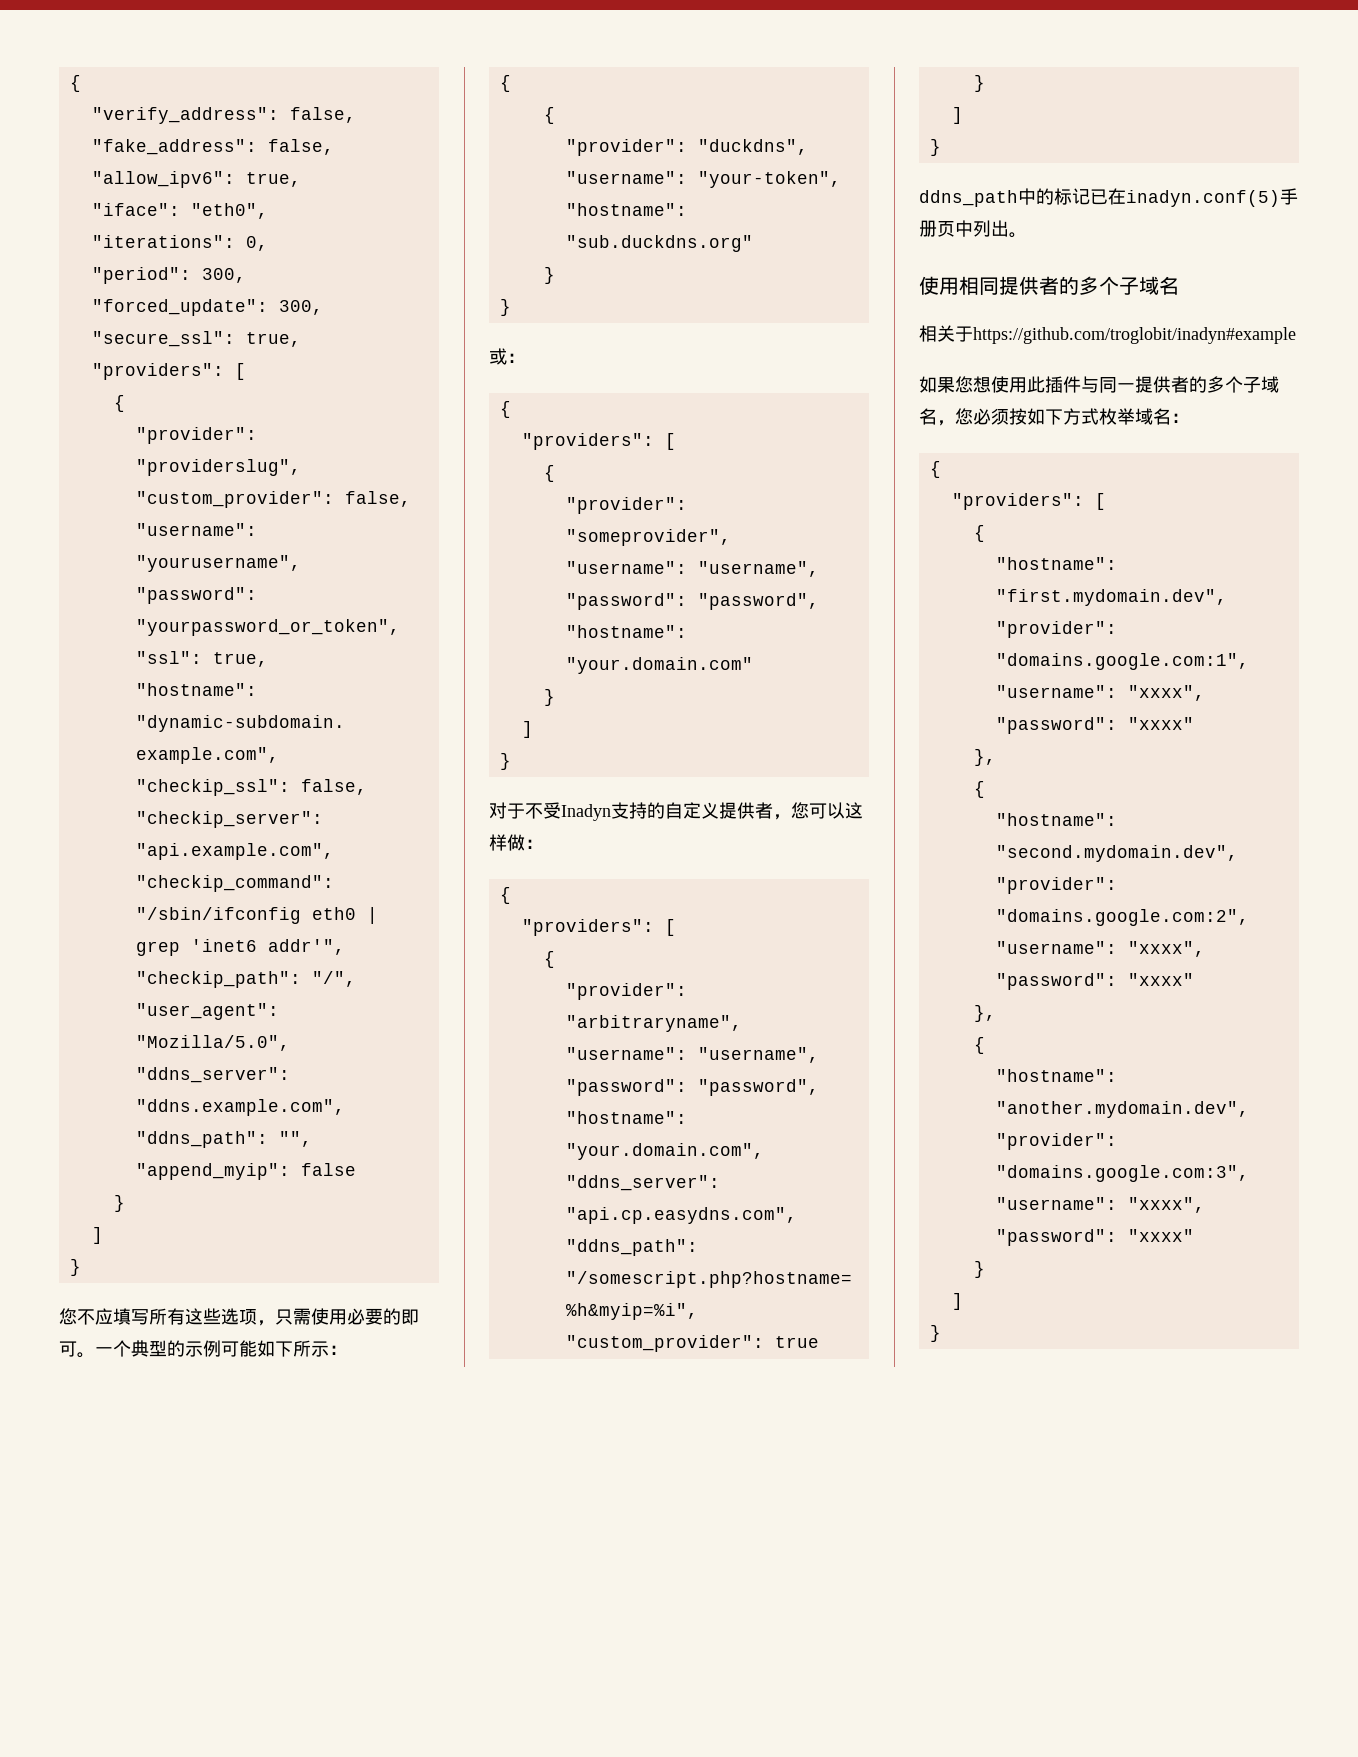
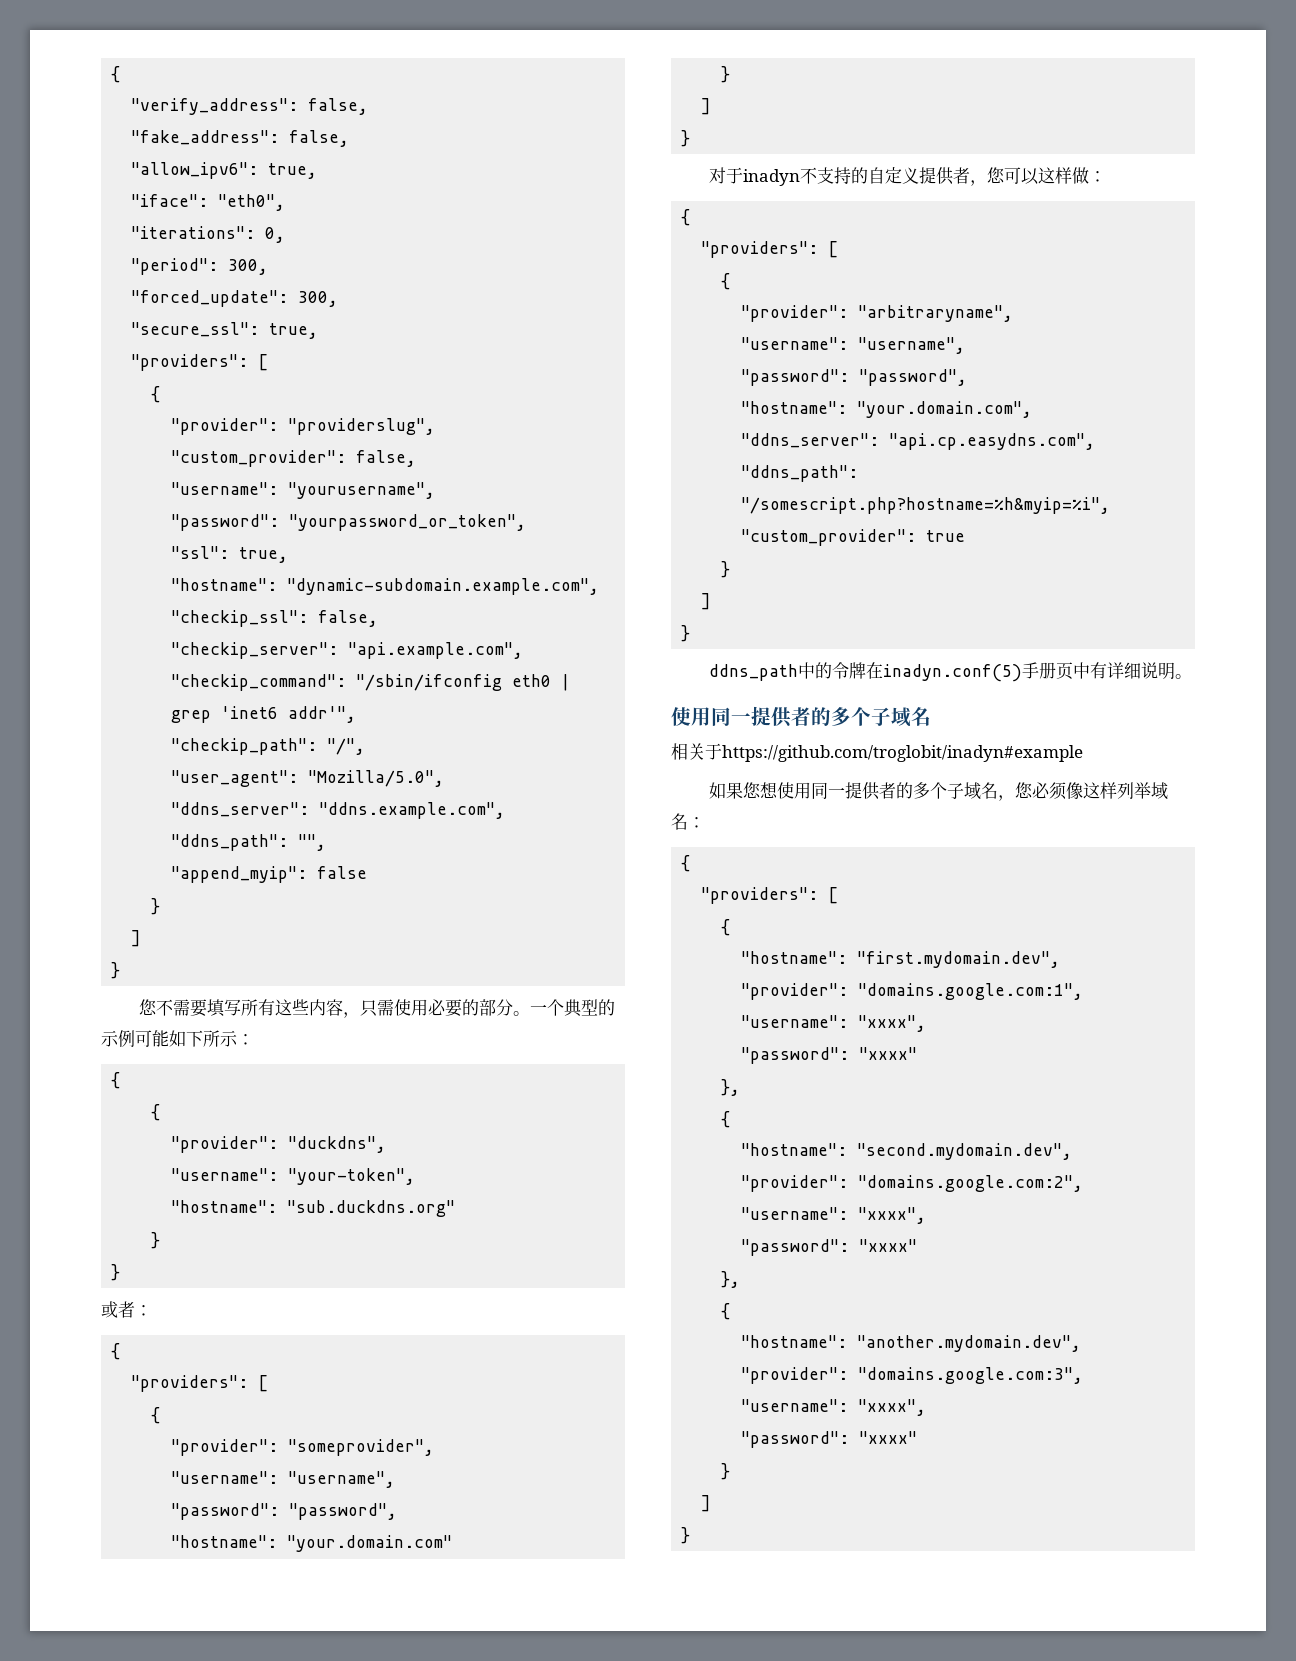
[95,1308,113,1325] 应 -> [172,999,207,1017] 需要
[221,1308,257,1325] 选项 -> [308,999,343,1016] 内容
[401,1309,419,1325] [59,1341,77,1357] 即可 -> [478,999,513,1016] 部分
(507, 356) none -> [118,1301,135,1318] 者
[525,802,611,821] 不受Inadyn -> [742,167,817,186] inadyn不
[1054,188,1108,205] 标记已 -> [831,662,866,679] 令牌
[973,220,1009,237] 列出 -> [1089,662,1175,680] 有详细说明
[959,276,999,295] 相同 -> [711,707,751,726] 同一
[1027,376,1099,393] 此插件与 -> (811, 790) none
[1009,408,1117,425] 按如下方式枚 -> [1065,782,1134,800] 像这样列

